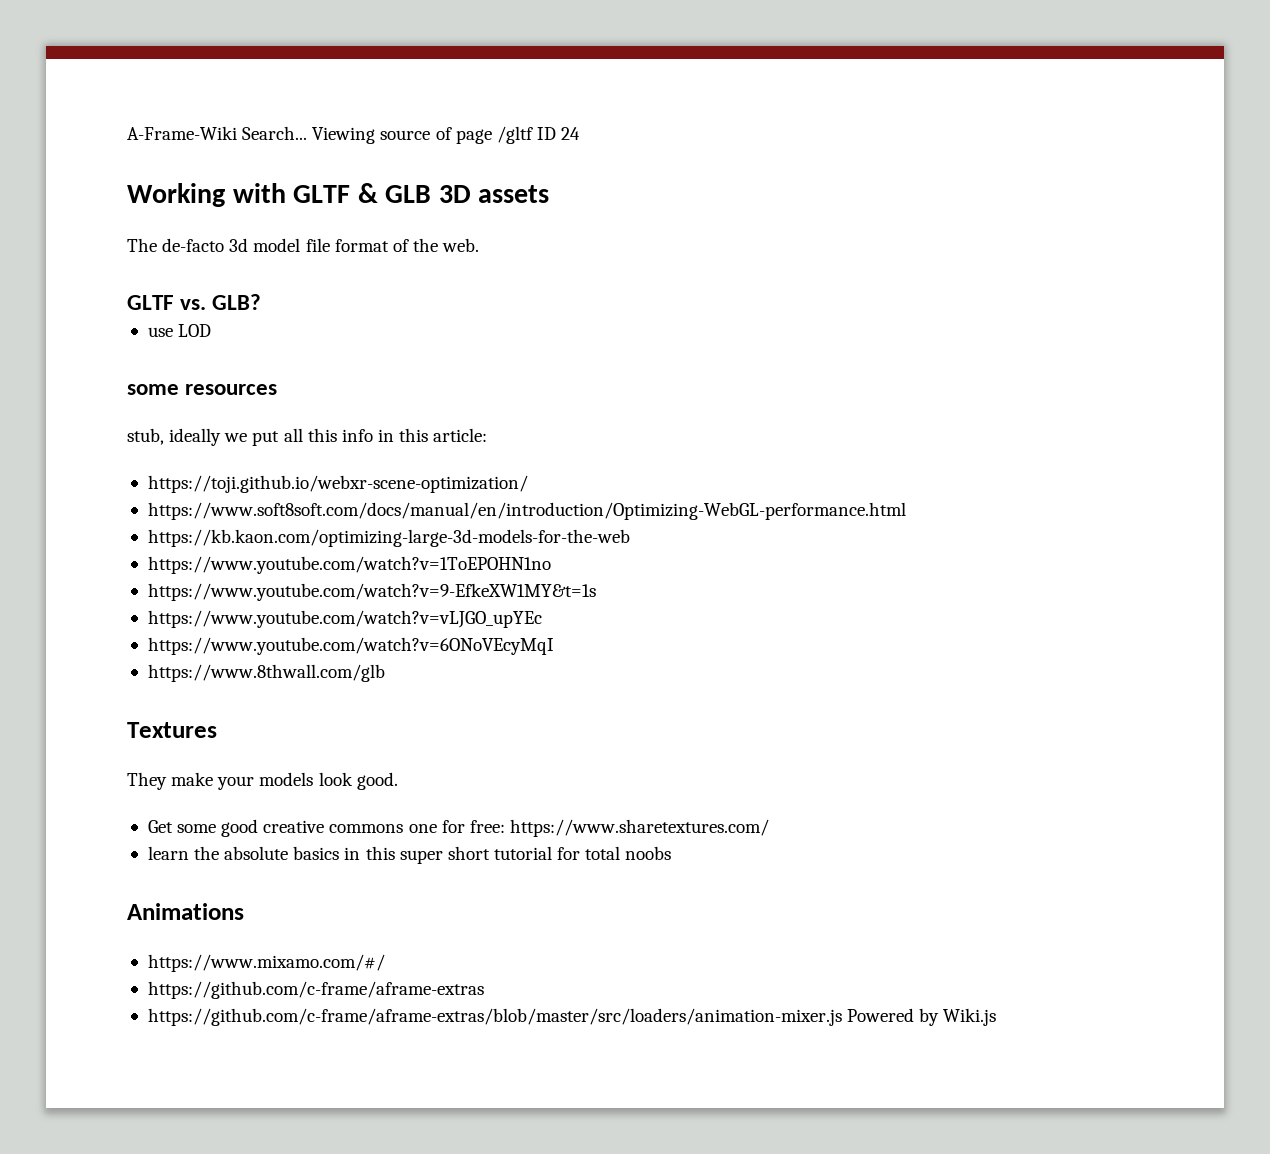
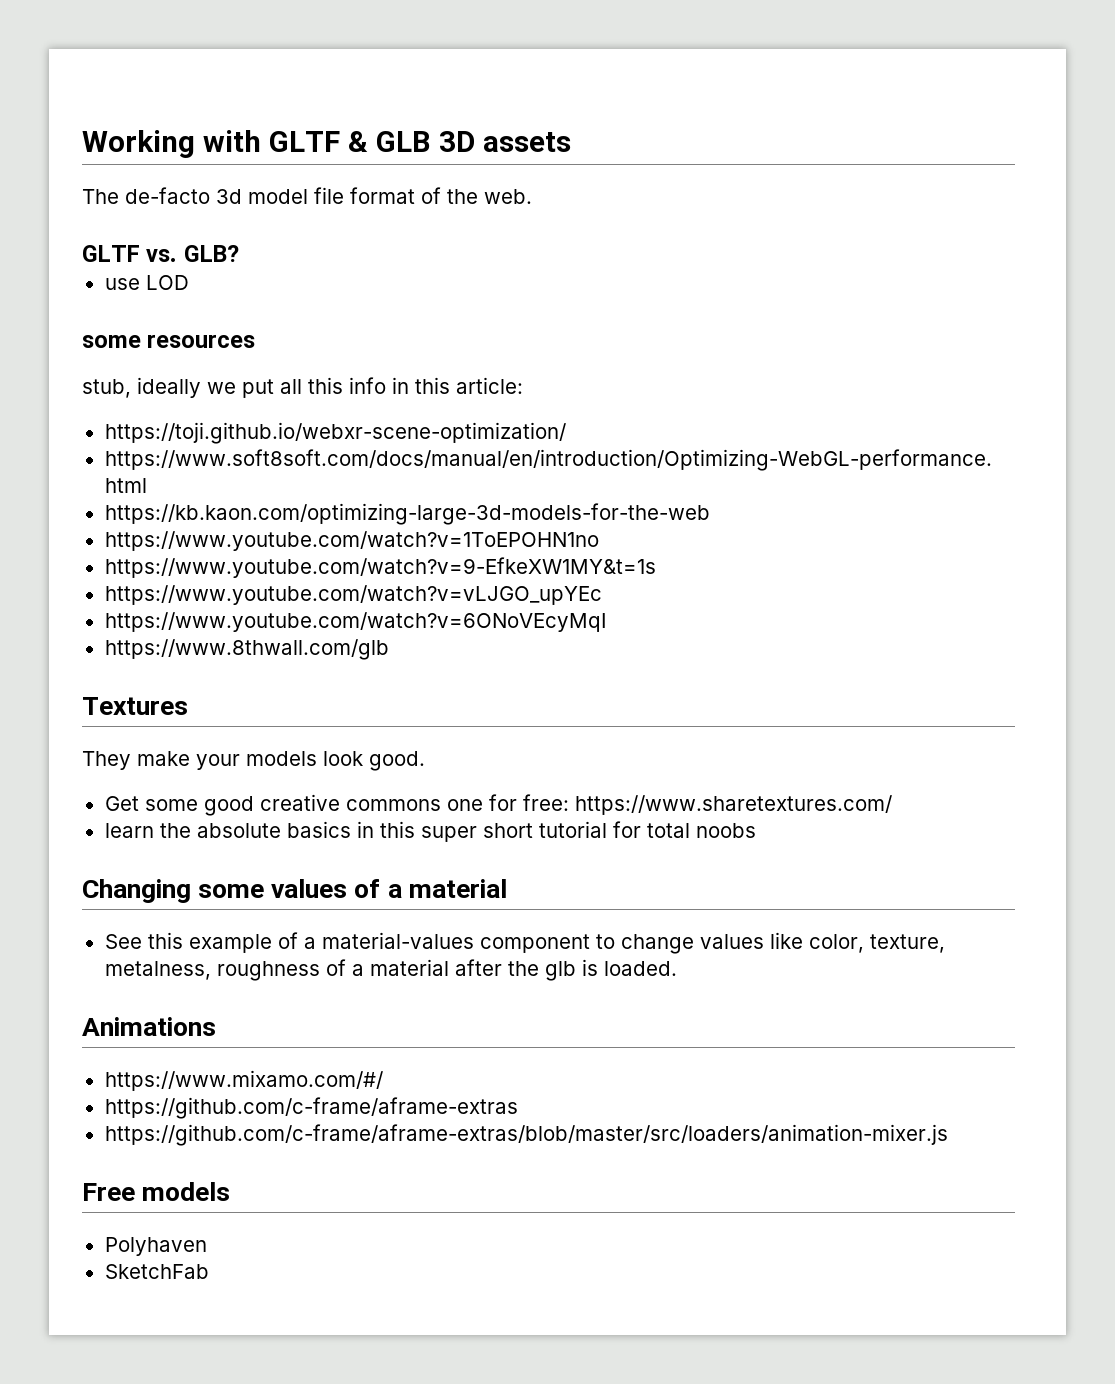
[127,126,581,144] A-Frame-Wiki Search... Viewing source of page /gltf ID 24 // -> (82, 144) none
(672, 853) none -> [82,879,507,903] [104,932,945,954] [104,959,677,981] // Changing some values of a material // See this example of a material-values component to change values like color, texture, metalness, roughness of a material after the glb is loaded.
[847,1008,997,1026] Powered by Wiki.js -> [82,1182,231,1201] [104,1237,207,1256] [104,1264,209,1279] // Free models // Polyhaven // SketchFab

